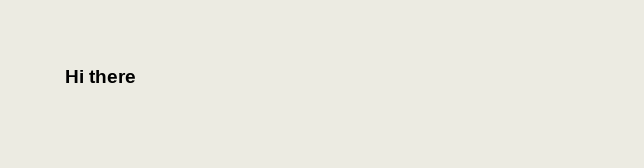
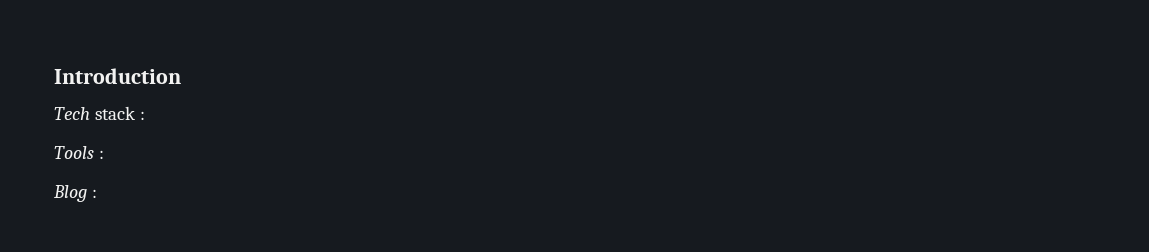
[65,70,137,83] Hi there -> [54,68,181,84] [54,106,146,120] [54,146,105,159] [53,185,98,202] Introduction // Tech stack : // Tools : // Blog :

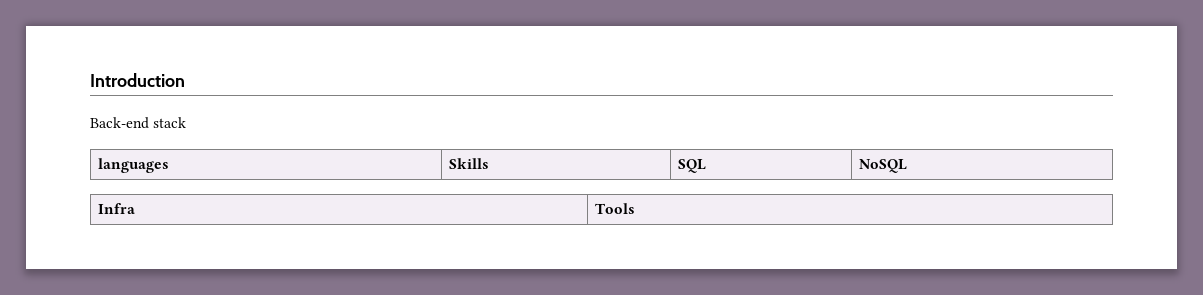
[54,107,90,120] Tech -> [90,117,149,129] Back-end
[140,111,146,120] [54,146,105,159] [53,185,98,202] : // Tools : // Blog : -> [98,158,170,173] [449,158,490,169] [678,159,707,173] [859,159,908,173] [98,203,136,214] [595,203,636,214] // languages | Skills | SQL | NoSQL // Infra | Tools

